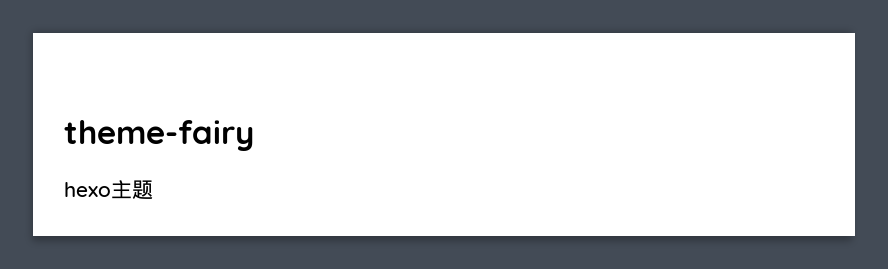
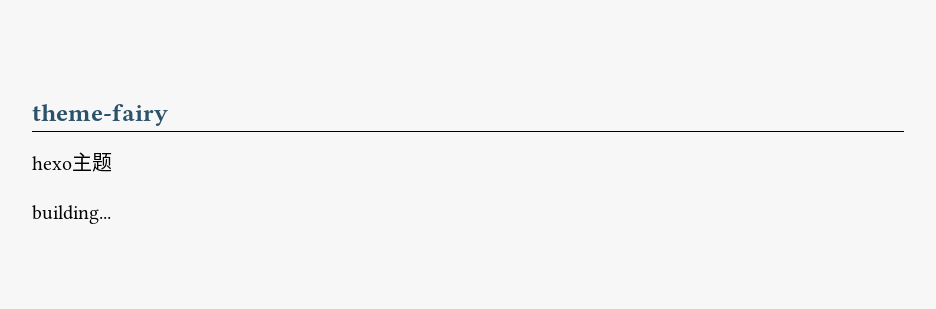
(153, 190) none -> [32,205,111,224] // building...

